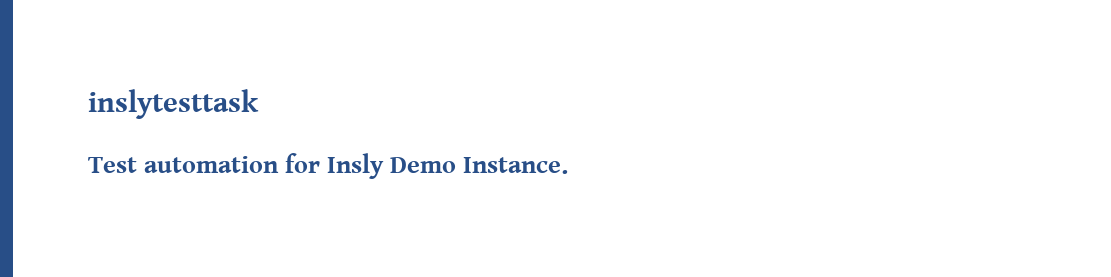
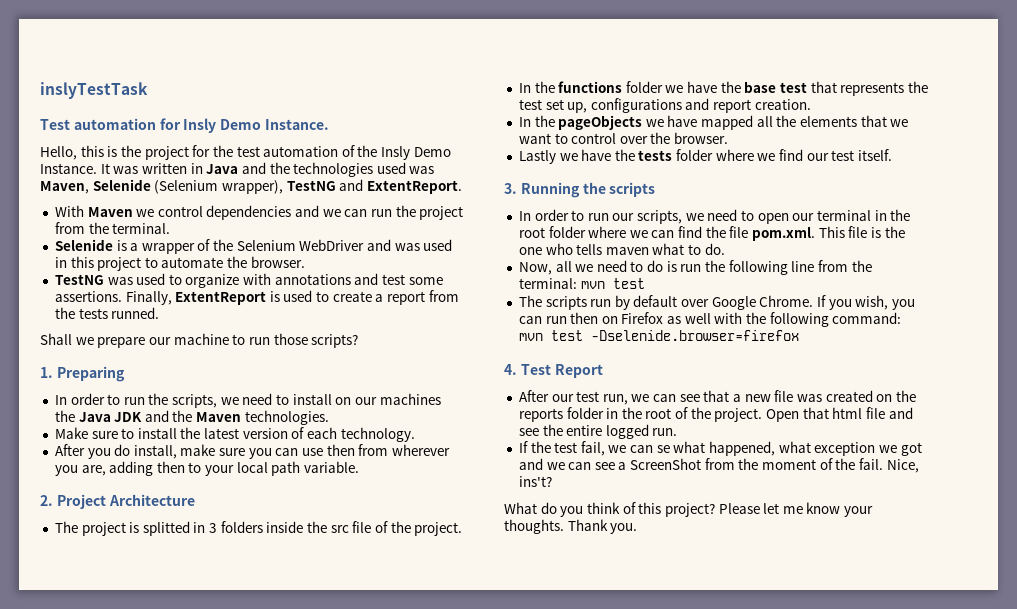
[88,89,259,119] inslytesttask -> [40,82,148,99] inslyTestTask
(569, 165) none -> [40,145,451,160] [40,162,435,177] [40,179,462,194] [54,205,464,220] [54,222,171,234] [54,239,453,254] [54,256,305,271] [54,273,443,288] [54,290,459,305] [54,307,160,319] [40,333,359,348] [40,366,125,382] [54,393,441,408] [54,410,329,425] [54,427,415,442] [54,444,450,459] [54,461,360,476] [40,494,195,509] [54,521,463,536] [518,81,928,96] [518,98,811,113] [518,115,909,130] [518,132,729,144] [518,149,892,164] [504,182,656,198] [518,209,911,224] [518,226,905,241] [518,243,725,255] [518,260,872,275] [518,278,645,289] [518,295,915,310] [518,312,902,327] [518,330,799,341] [504,364,603,378] [518,390,916,405] [518,407,913,422] [518,424,678,439] [518,441,922,456] [518,458,919,473] [518,476,552,487] [504,502,874,517] [504,519,638,534] // Hello, this is the project for the test automation of the Insly Demo Instance. It was written in Java and the technologies used was Maven, Selenide (Selenium wrapper), TestNG and ExtentReport. // With Maven we control dependencies and we can run the project from the terminal. // Selenide is a wrapper of the Selenium WebDriver and was used in this project to automate the browser. // TestNG was used to organize with annotations and test some assertions. Finally, ExtentReport is used to create a report from the tests runned. // Shall we prepare our machine to run those scripts? // 1. Preparing // In order to run the scripts, we need to install on our machines the Java JDK and the Maven technologies. // Make sure to install the latest version of each technology. // After you do install, make sure you can use then from wherever you are, adding then to your local path variable. // 2. Project Architecture // The project is splitted in 3 folders inside the src file of the project. // In the functions folder we have the base test that represents the test set up, configurations and report creation. // In the pageObjects we have mapped all the elements that we want to control over the browser. // Lastly we have the tests folder where we find our test itself. // 3. Running the scripts // In order to run our scripts, we need to open our terminal in the root folder where we can find the file pom.xml. This file is the one who tells maven what to do. // Now, all we need to do is run the following line from the terminal: mvn test // The scripts run by default over Google Chrome. If you wish, you can run then on Firefox as well with the following command: mvn test -Dselenide.browser=firefox // 4. Test Report // After our test run, we can see that a new file was created on the reports folder in the root of the project. Open that html file and see the entire logged run. // If the test fail, we can se what happened, what exception we got and we can see a ScreenShot from the moment of the fail. Nice, ins't? // What do you think of this project? Please let me know your thoughts. Thank you.

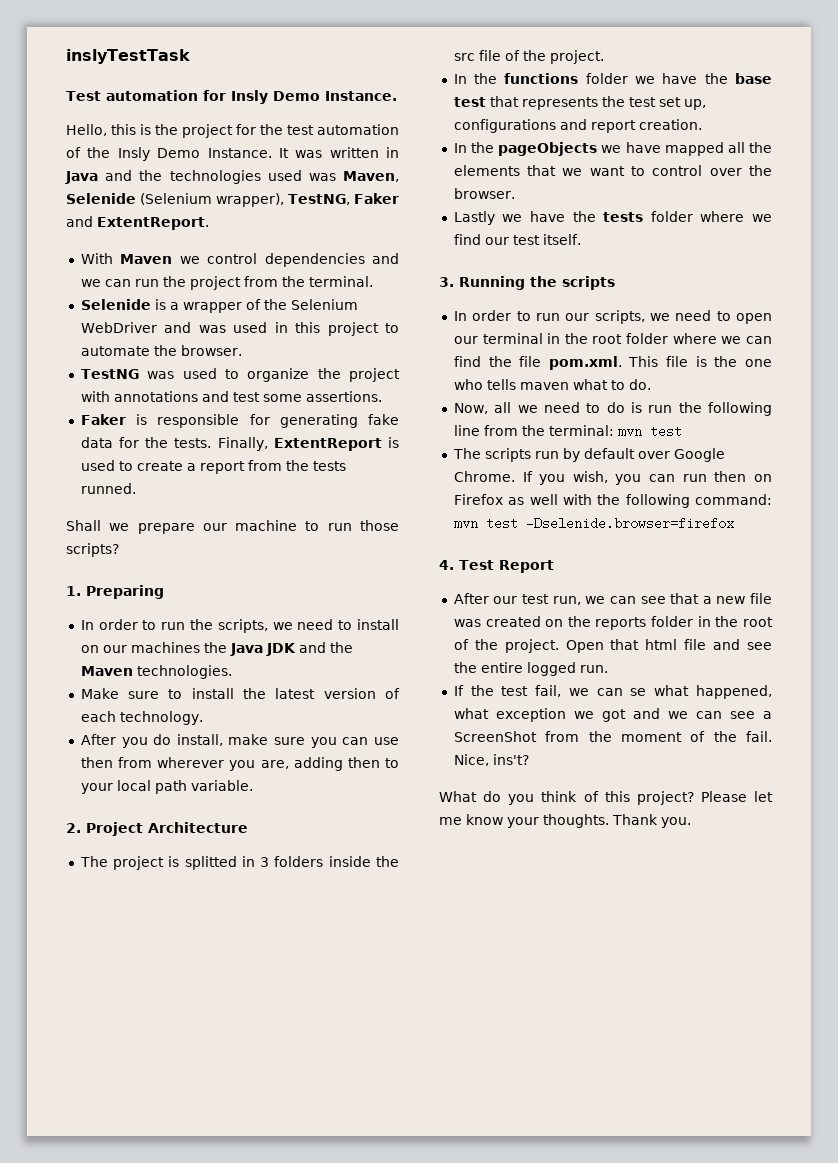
[286,180,336,191] TestNG -> [288,193,399,205] TestNG, Faker
(240, 281) none -> [317,368,400,382] the project
(122, 296) none -> [80,414,399,428] [80,437,212,448] // Faker is responsible for generating fake data for the tests.

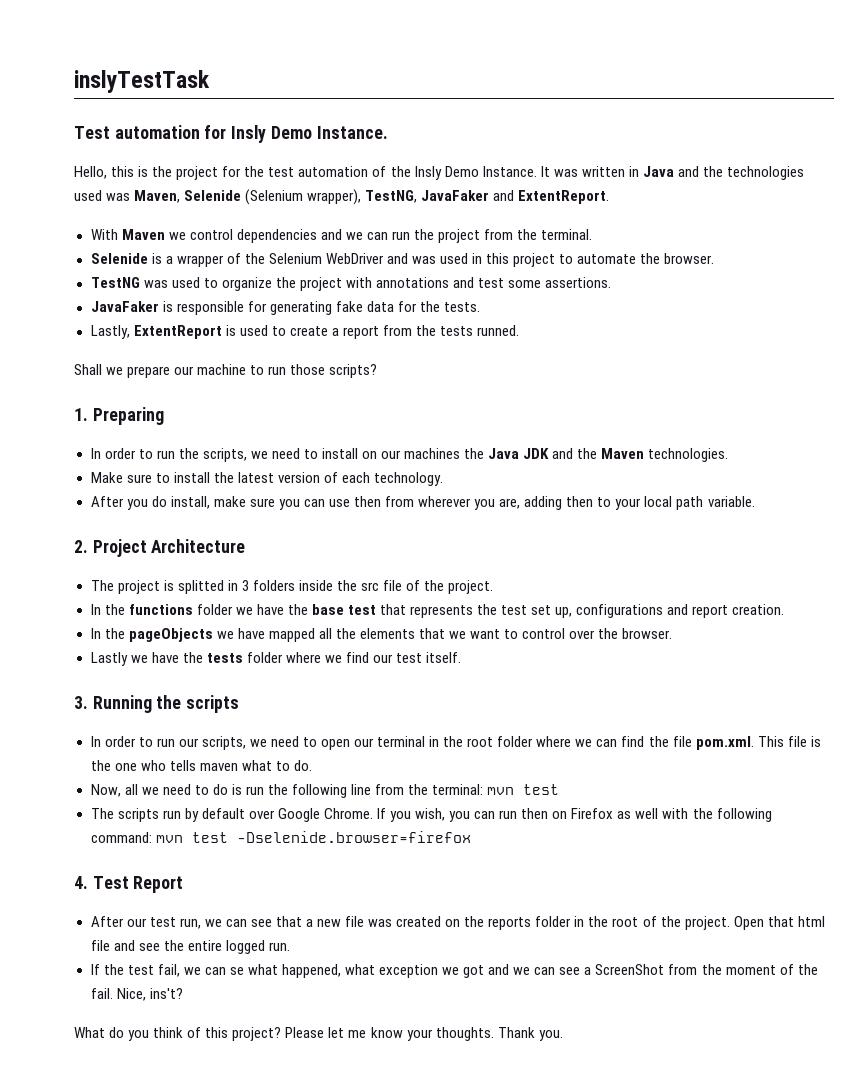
[354,193,399,204] Faker -> [421,190,490,201] JavaFaker
[80,414,126,425] Faker -> [90,301,159,312] JavaFaker
[217,437,268,451] Finally, -> [90,325,130,339] // Lastly,

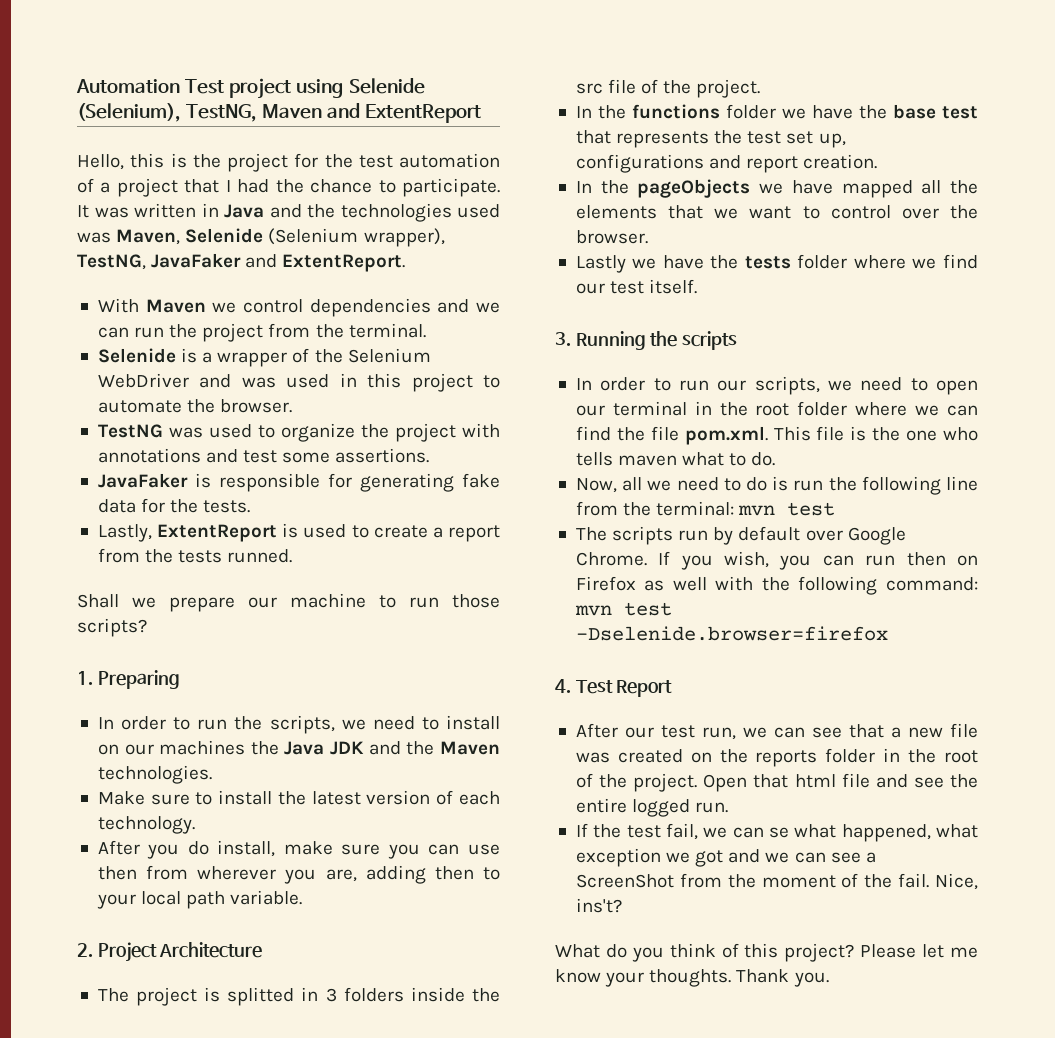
[74,70,210,93] [74,125,388,143] inslyTestTask // Test automation for Insly Demo Instance. -> [76,78,425,99] [77,103,482,123] Automation Test project using Selenide (Selenium), TestNG, Maven and ExtentReport
[390,166,537,180] the Insly Demo Instance. -> [100,178,501,197] a project that I had the chance to participate.

